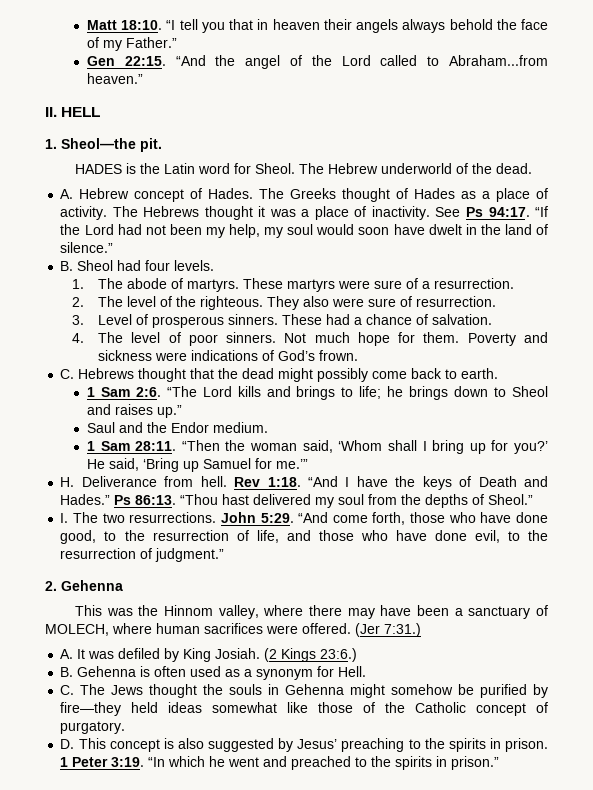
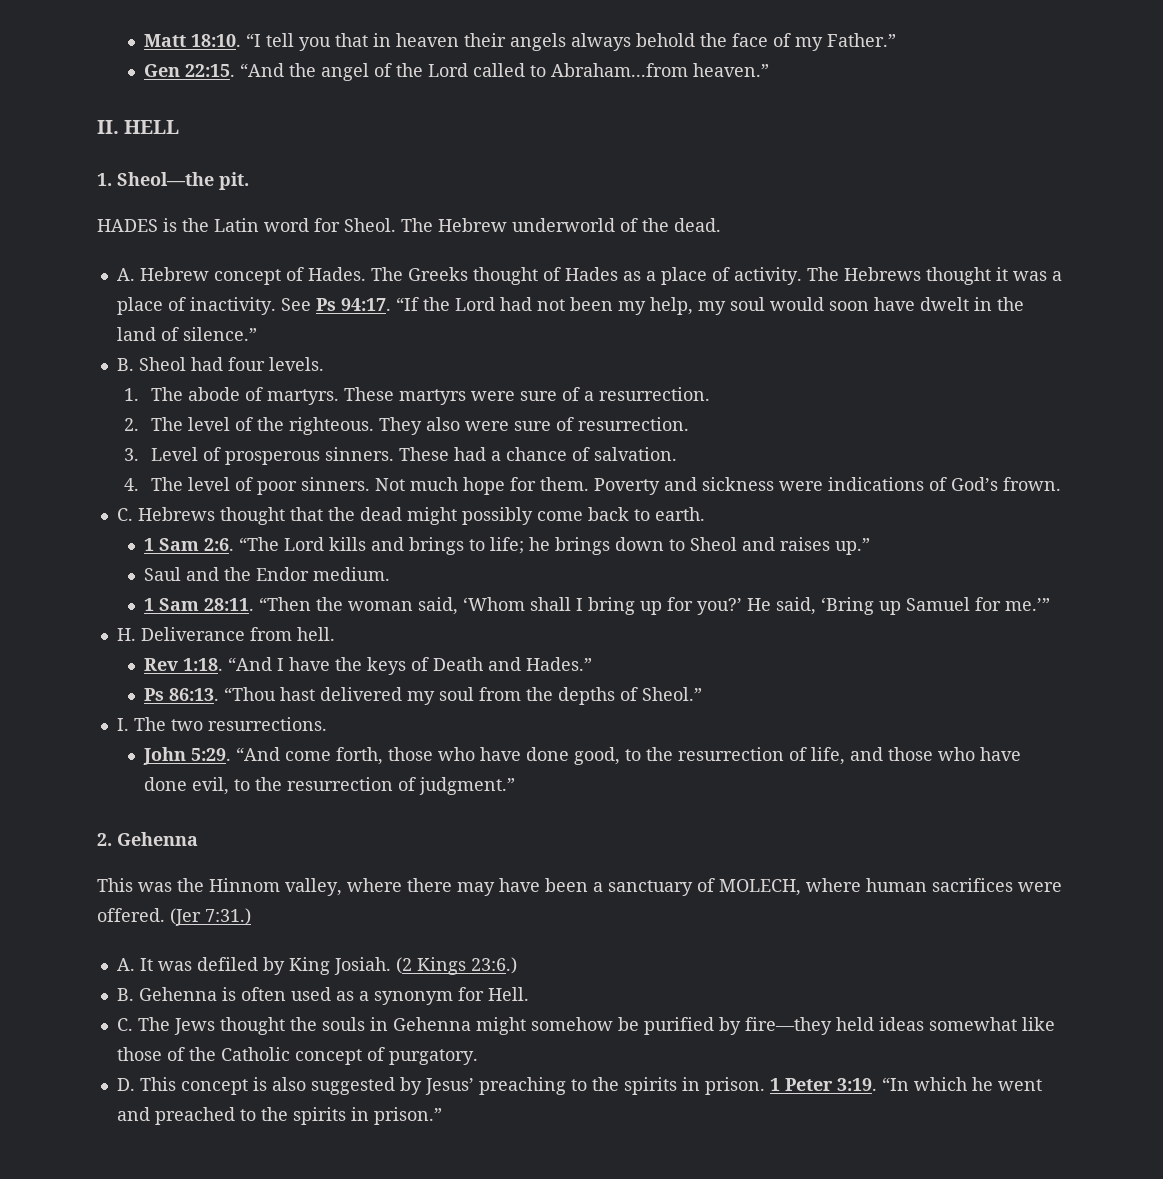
(227, 481) none -> (335, 634) //
(111, 499) none -> (592, 664) //
(217, 517) none -> (327, 724) //

